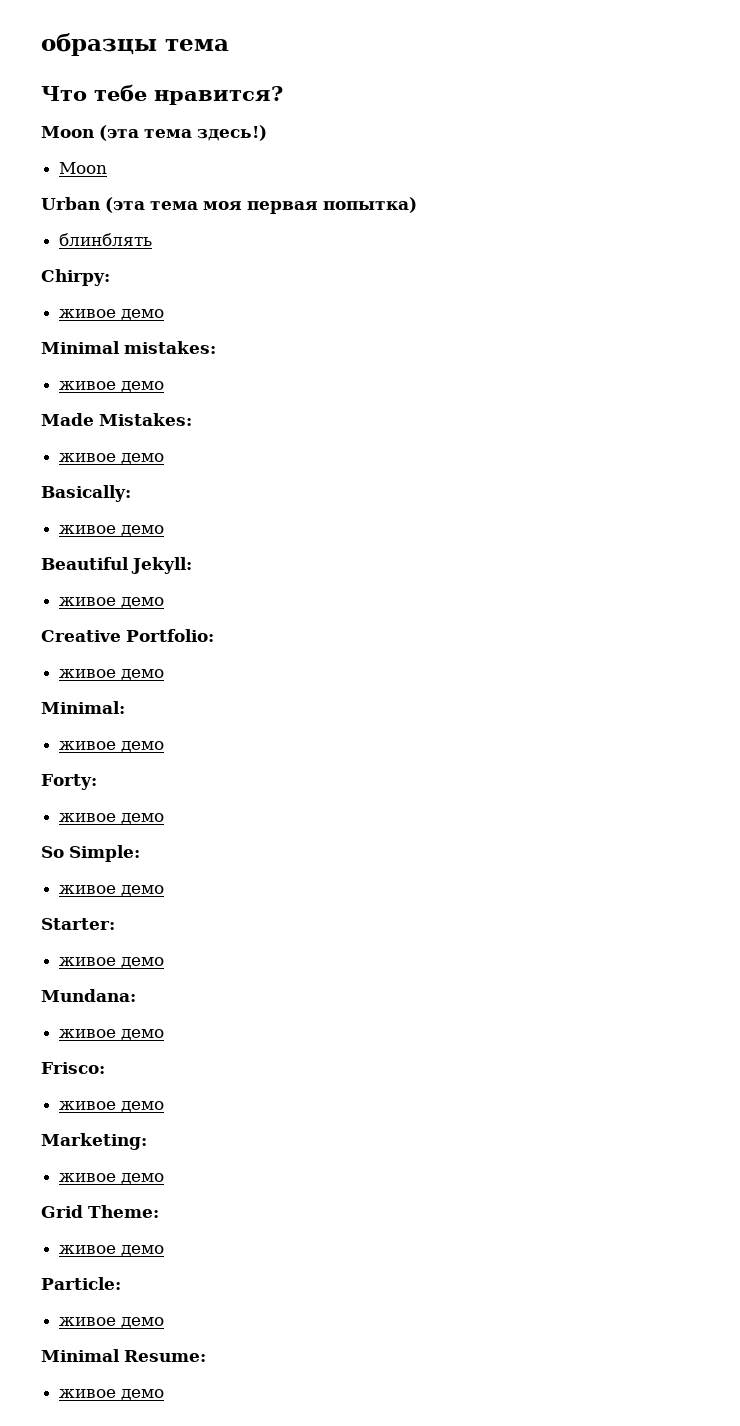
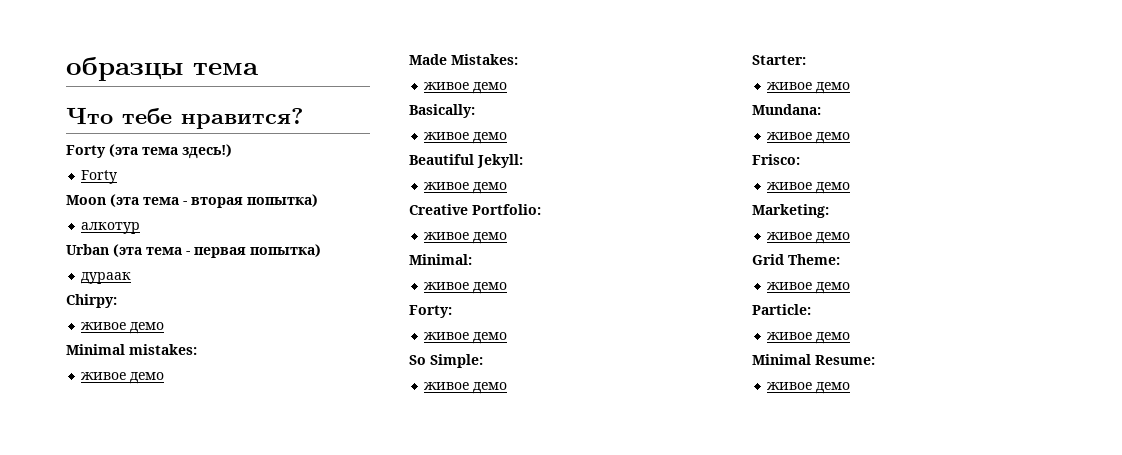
[41,126,94,138] Moon -> [66,145,106,158] Forty
[59,162,108,174] // Moon -> [81,170,118,184] [66,194,318,208] [81,222,141,234] // Forty // Moon (эта тема - вторая попытка) // алкотур
[203,201,242,210] моя -> [186,251,190,255] -
[59,233,153,246] блинблять -> [81,272,132,284] дураак

